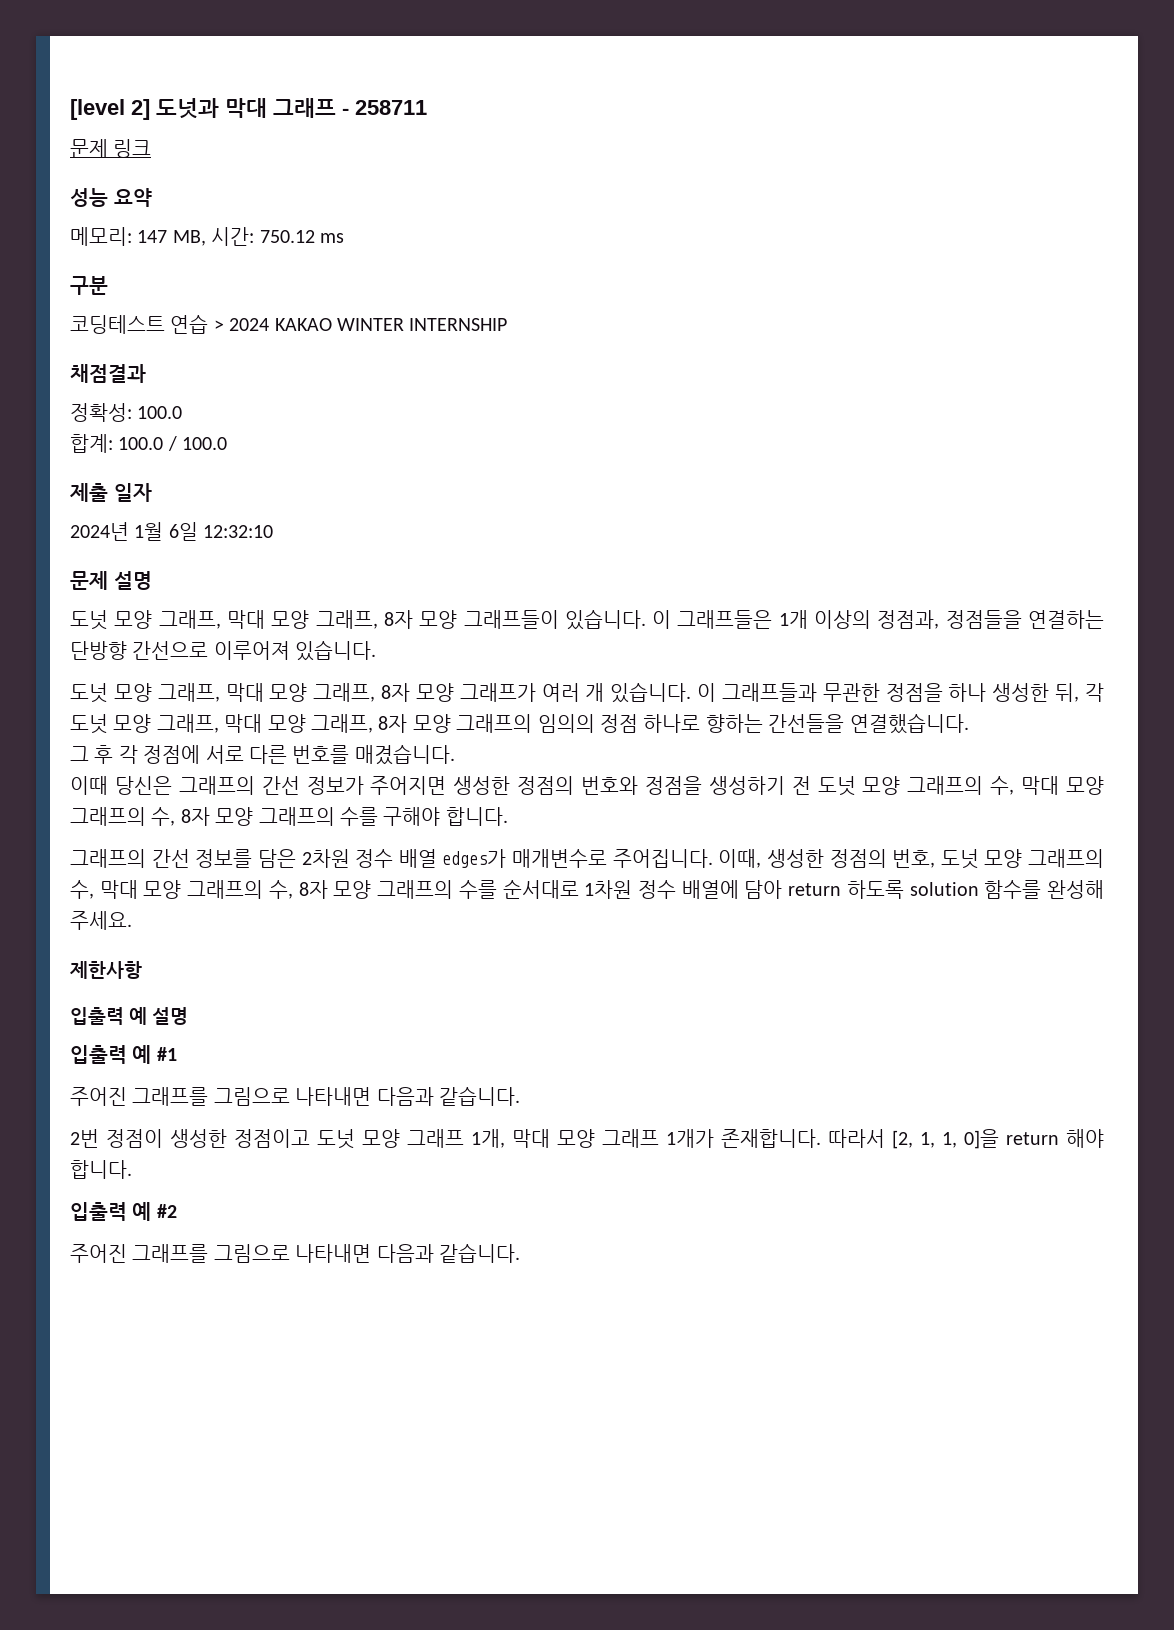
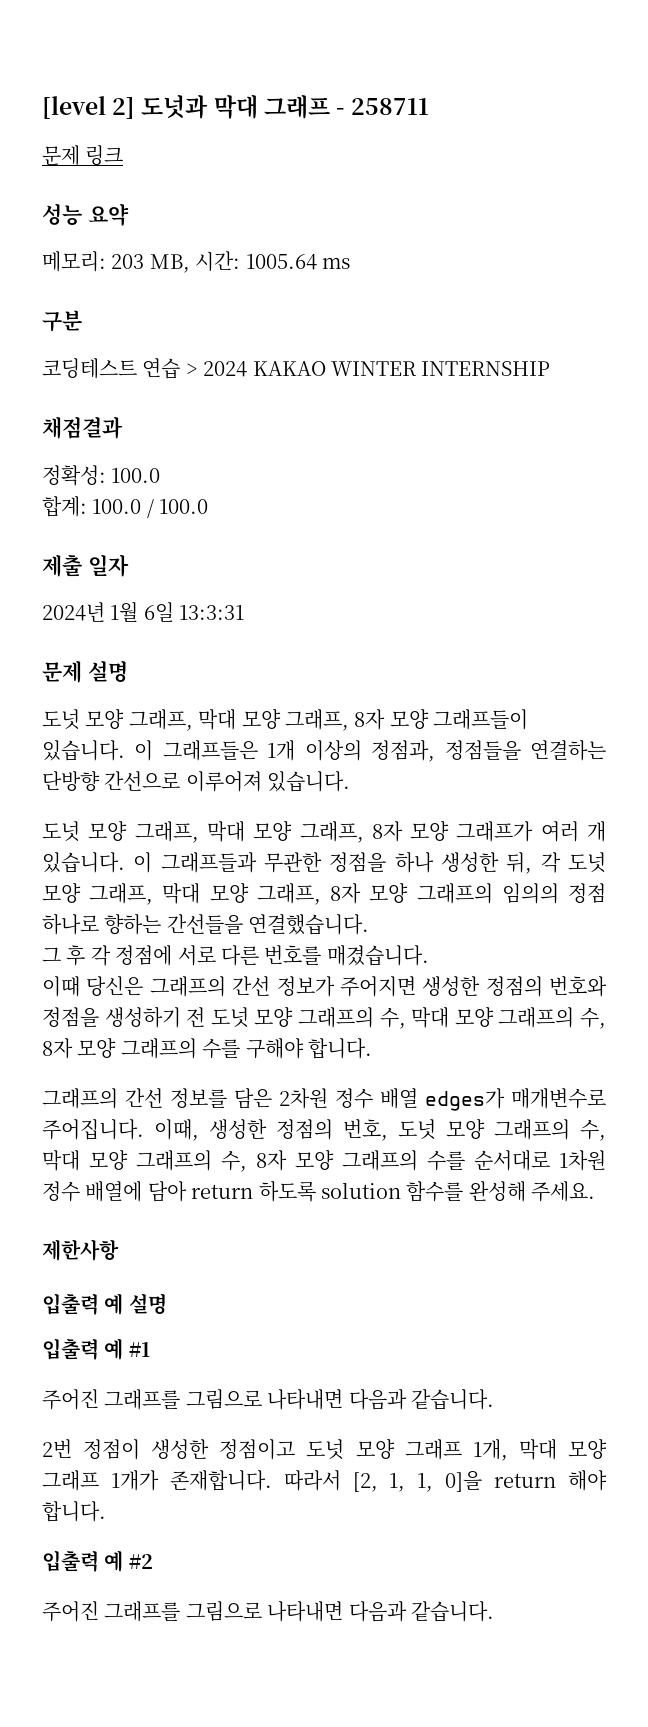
[137,230,168,243] 147 -> [111,254,145,269] 203
[259,230,315,243] 750.12 -> [245,254,317,270] 1005.64
[203,525,274,538] 12:32:10 -> [179,605,245,620] 13:3:31

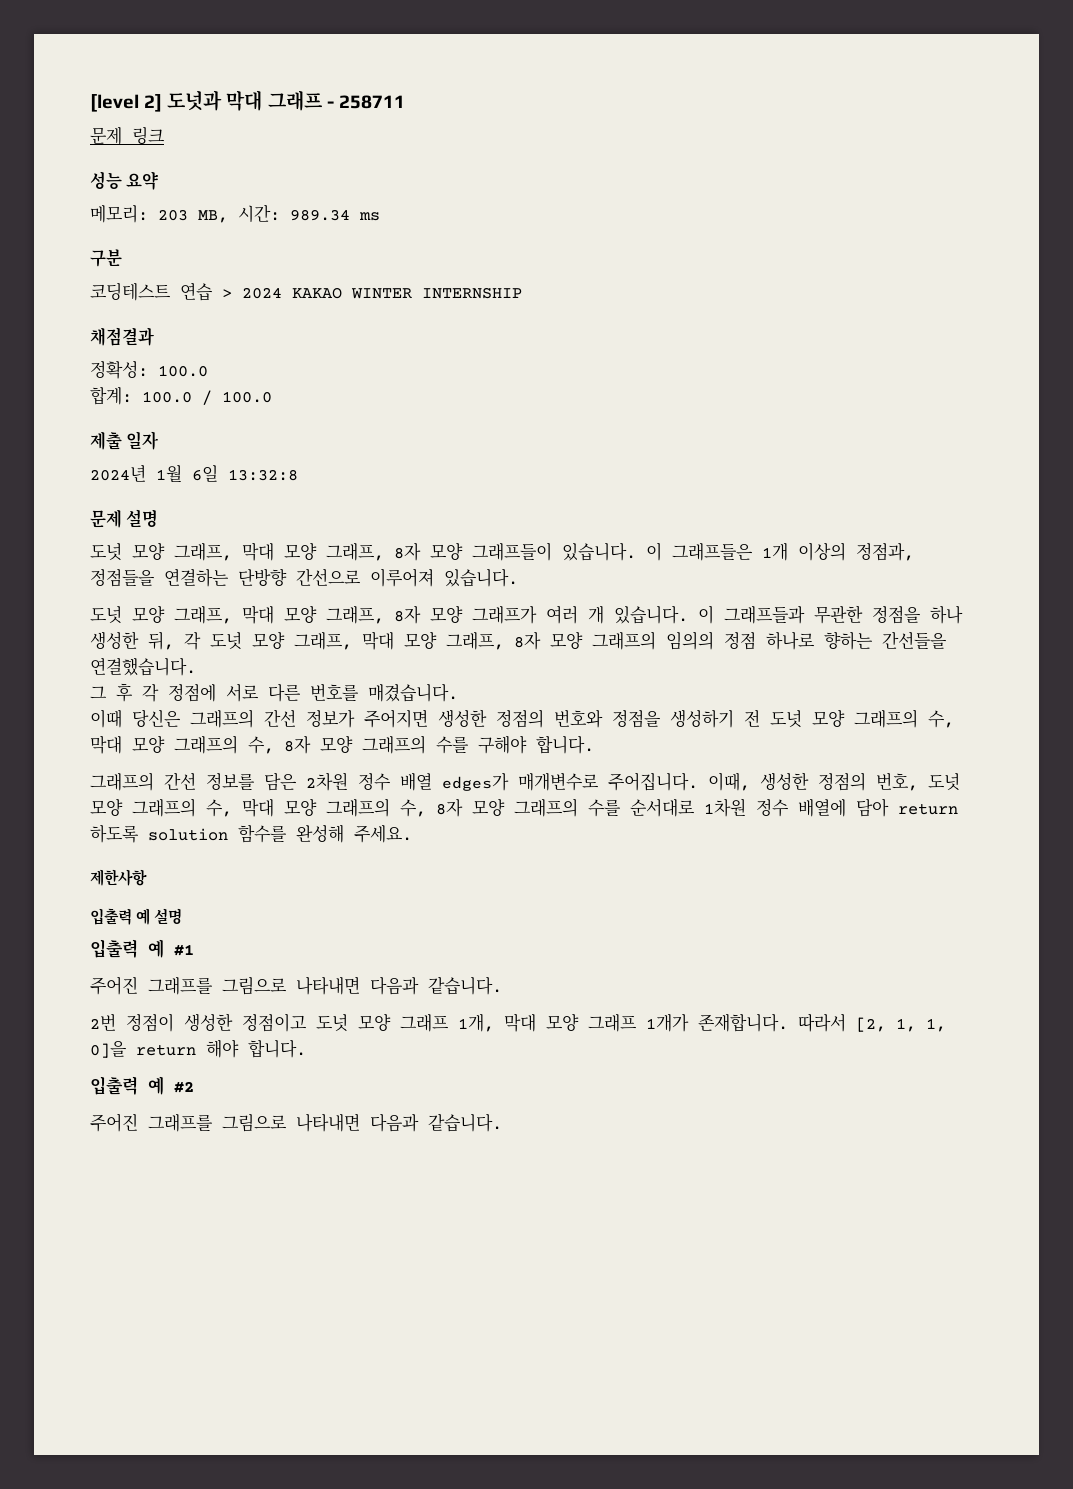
[245,254,317,270] 1005.64 -> [290,209,350,221] 989.34
[179,605,245,620] 13:3:31 -> [228,469,298,481] 13:32:8

